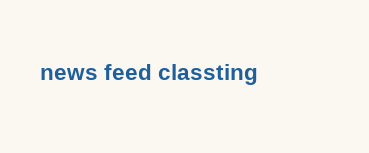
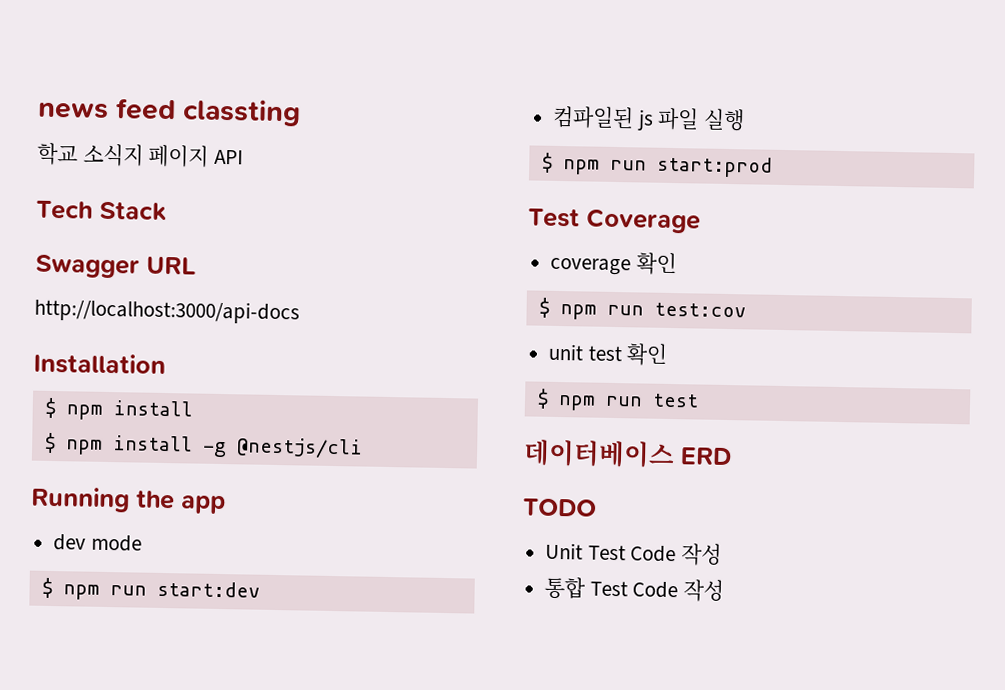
(259, 74) none -> [37,142,245,168] [36,200,167,221] [35,254,196,279] [34,298,300,325] [33,352,166,376] [44,397,193,420] [44,432,363,459] [30,486,226,515] [53,534,142,552] [41,577,260,600] [552,105,746,132] [541,152,773,178] [528,208,701,234] [550,252,677,276] [538,297,746,320] [548,343,669,366] [536,388,699,411] [523,439,732,469] [522,498,597,517] [545,542,723,566] [544,576,725,602] // 학교 소식지 페이지 API // Tech Stack // Swagger URL // http://localhost:3000/api-docs // Installation // $ npm install // $ npm install -g @nestjs/cli // Running the app // dev mode // $ npm run start:dev // 컴파일된 js 파일 실행 // $ npm run start:prod // Test Coverage // coverage 확인 // $ npm run test:cov // unit test 확인 // $ npm run test // 데이터베이스 ERD // TODO // Unit Test Code 작성 // 통합 Test Code 작성

